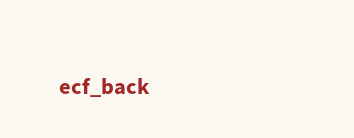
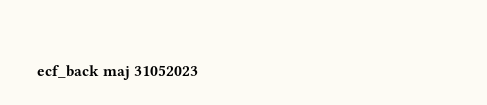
(150, 87) none -> [103,65,199,80] maj 31052023

